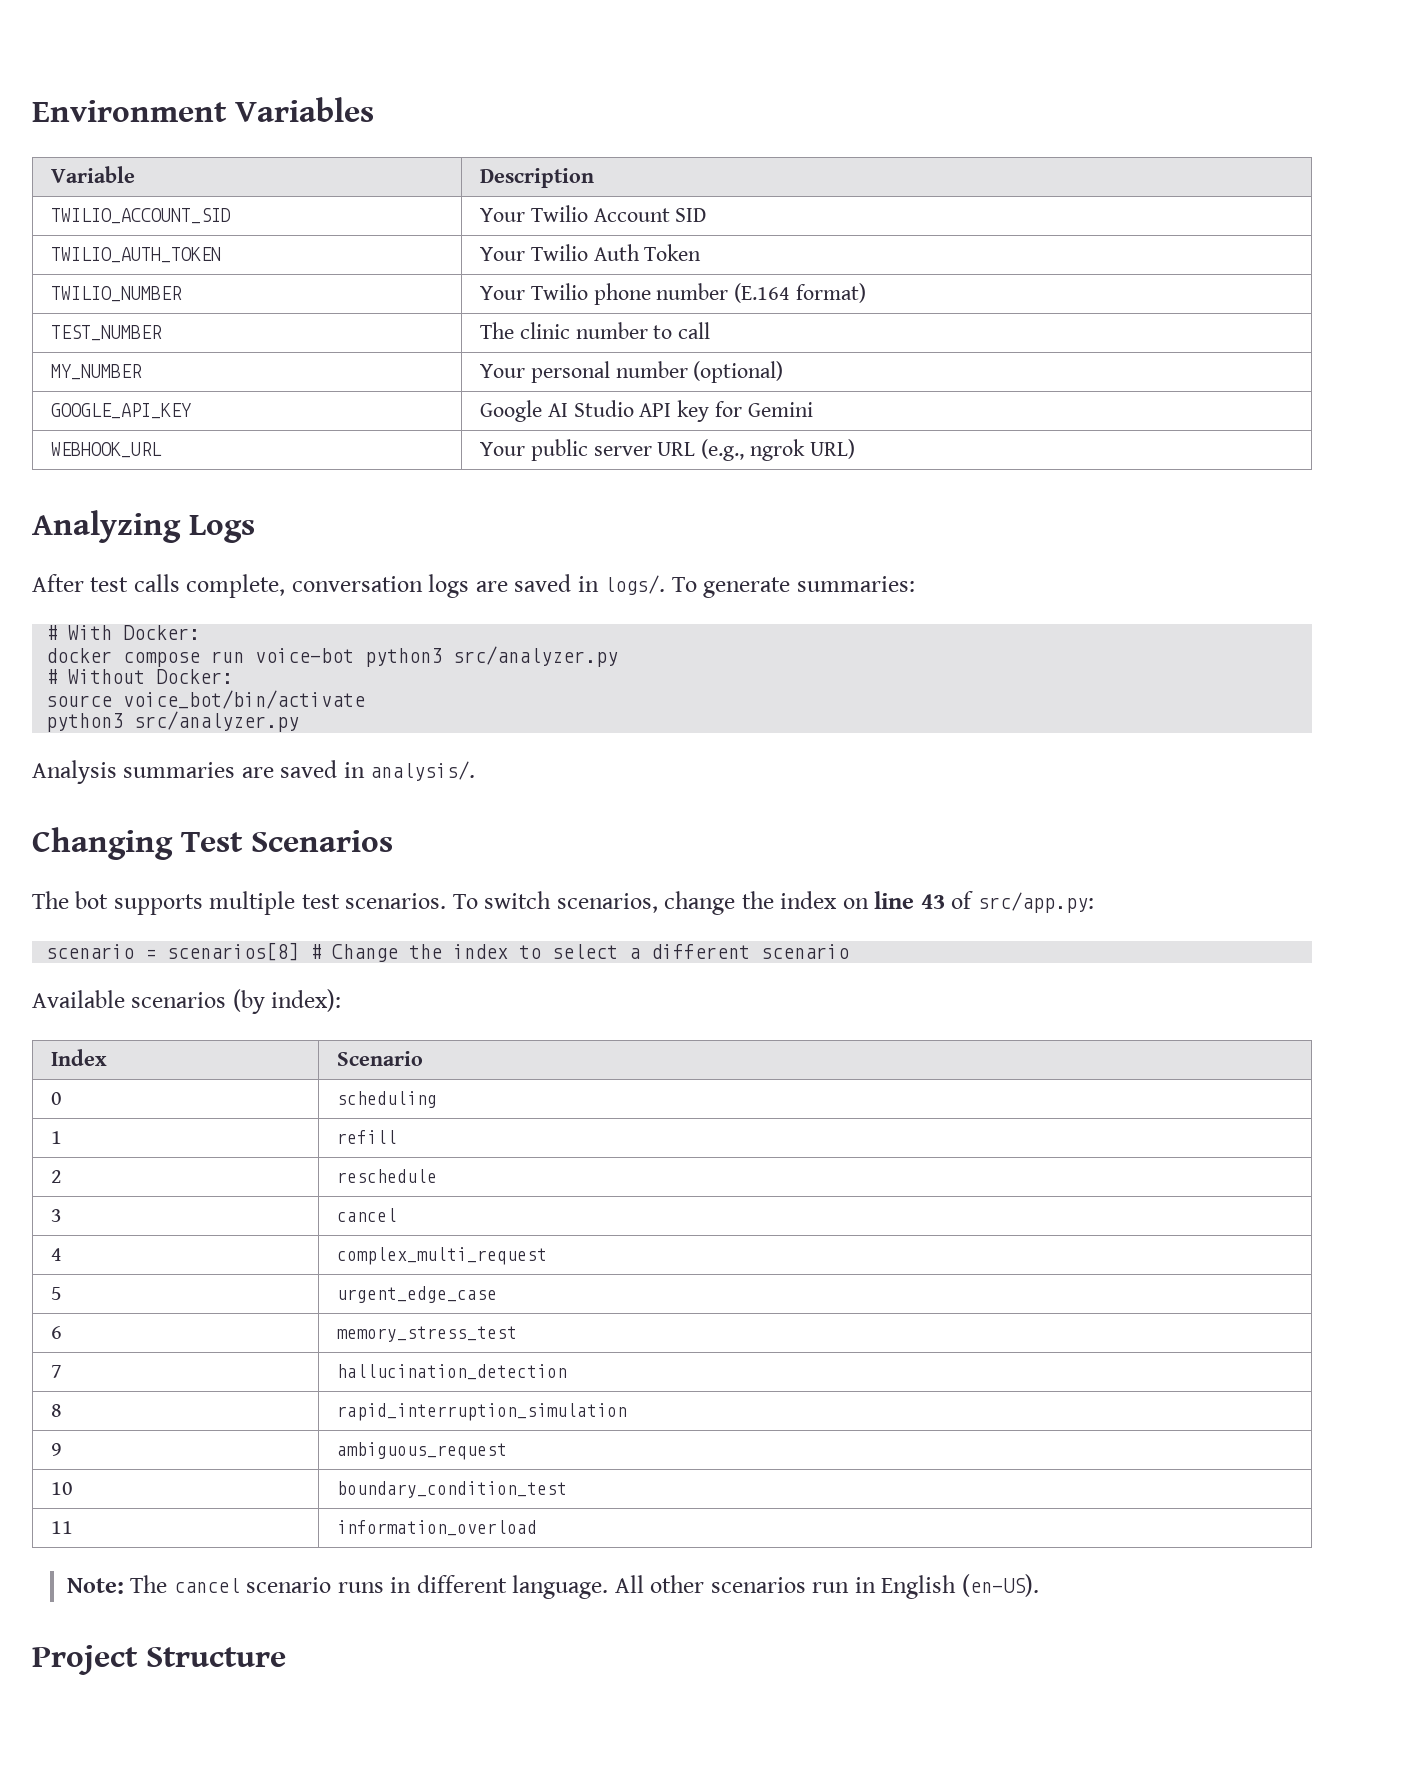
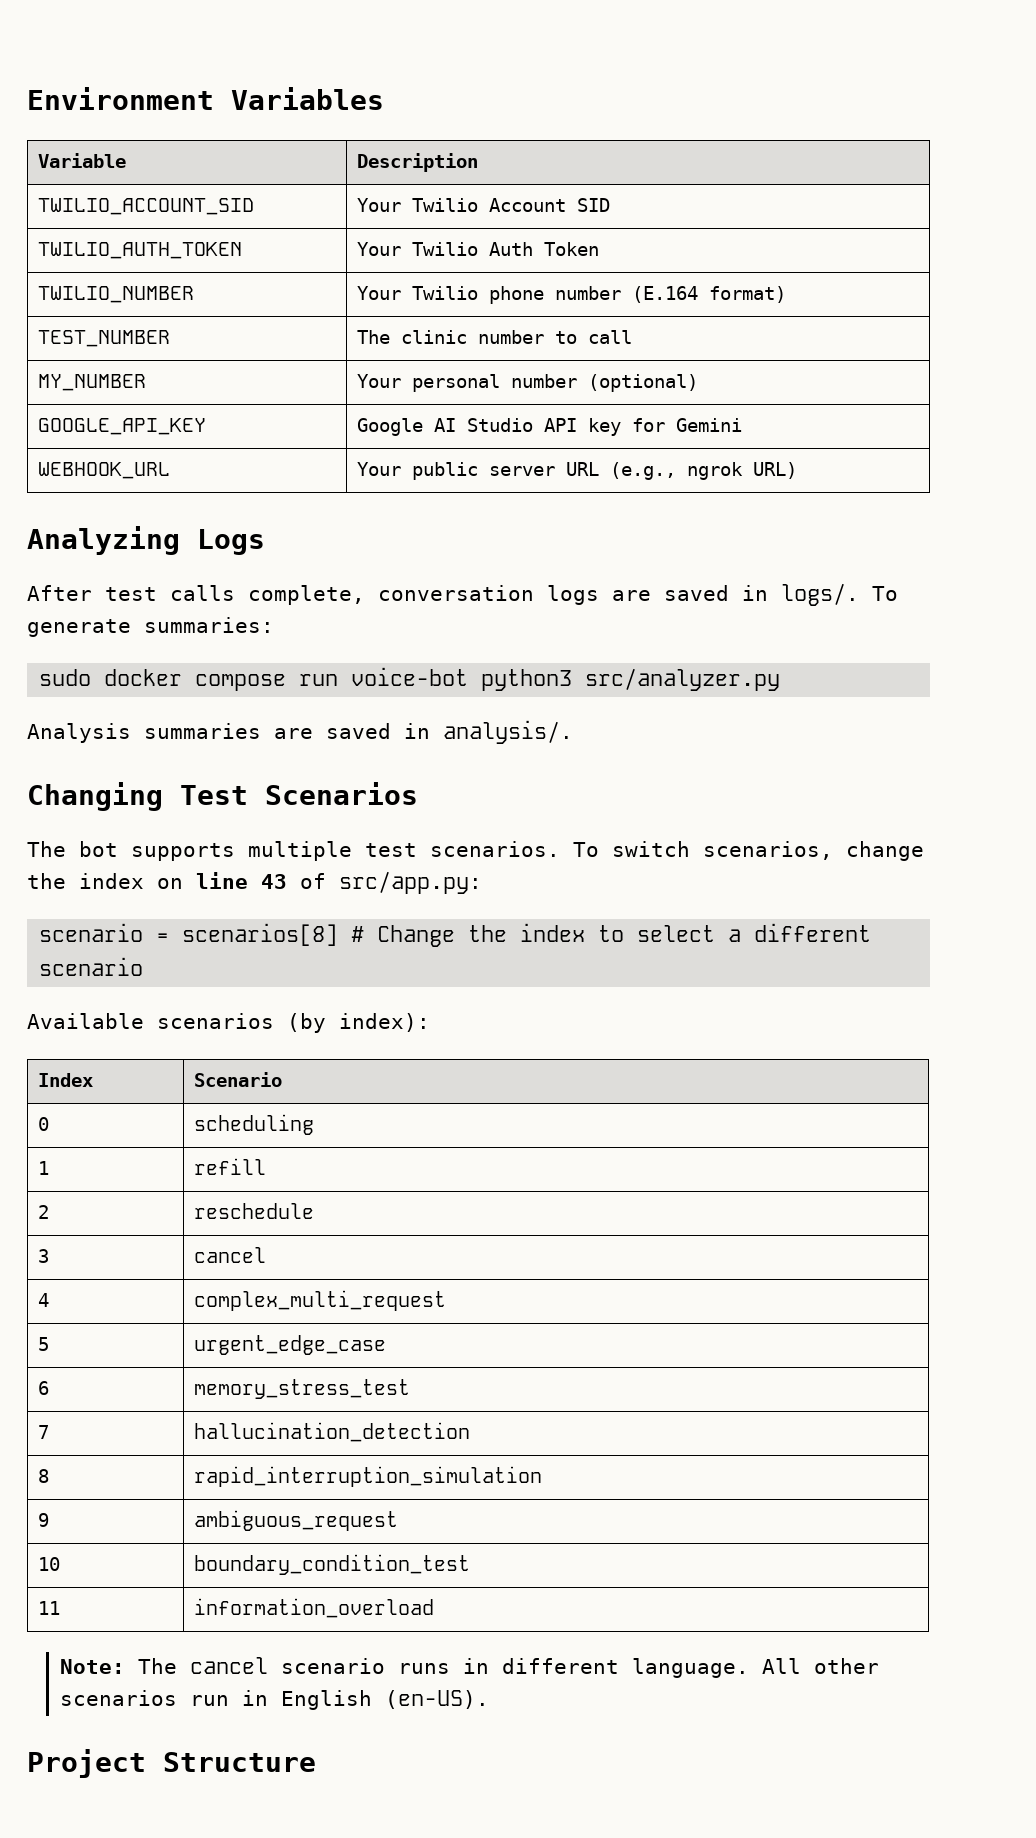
[46,625,201,640] # With Docker: // -> [39,669,92,686] sudo
[46,669,234,684] [46,690,366,709] [46,711,300,732] // # Without Docker: // source voice_bot/bin/activate // python3 src/analyzer.py -> (781, 679) none

